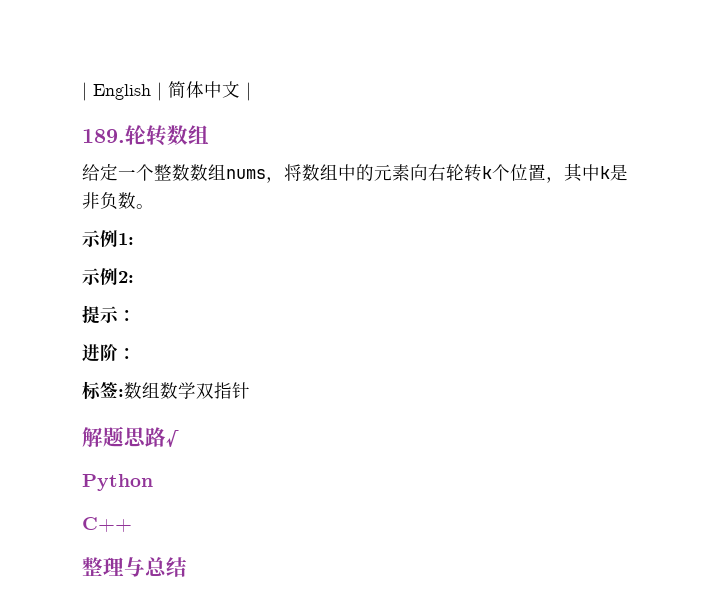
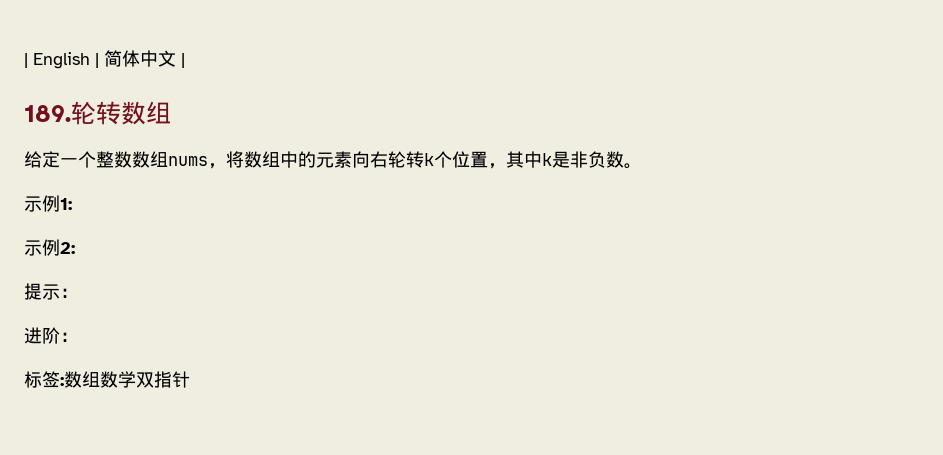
[82,426,179,447] [82,474,153,491] [82,517,132,532] [82,557,187,577] // 解题思路√ // Python // C++ // 整理与总结 -> (190, 379) none

